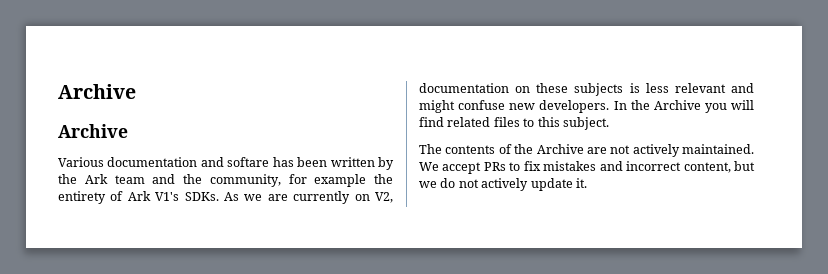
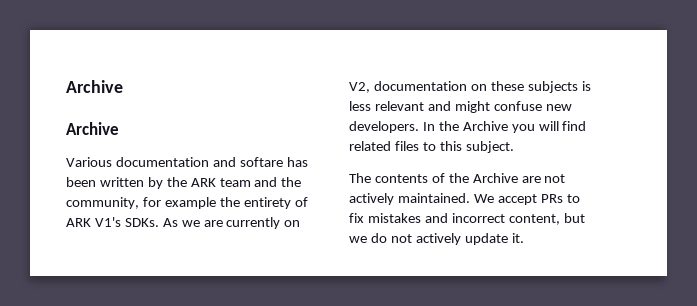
[84,174,108,184] Ark -> [190,178,216,187] ARK
[127,191,151,201] Ark -> [66,218,91,227] ARK

